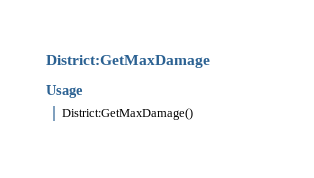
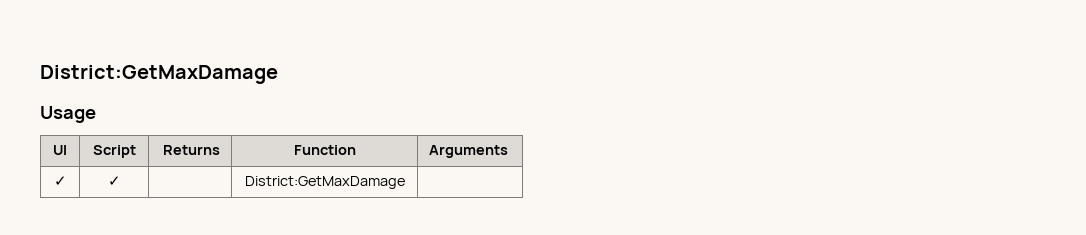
[61,108,193,120] // District:GetMaxDamage() -> [53,145,67,155] [92,145,136,158] [162,145,220,155] [293,145,356,155] [429,145,509,158] [53,176,67,186] [107,176,121,186] [244,176,405,189] // UI | Script | Returns | Function | Arguments // ✓ | ✓ | | District:GetMaxDamage |

